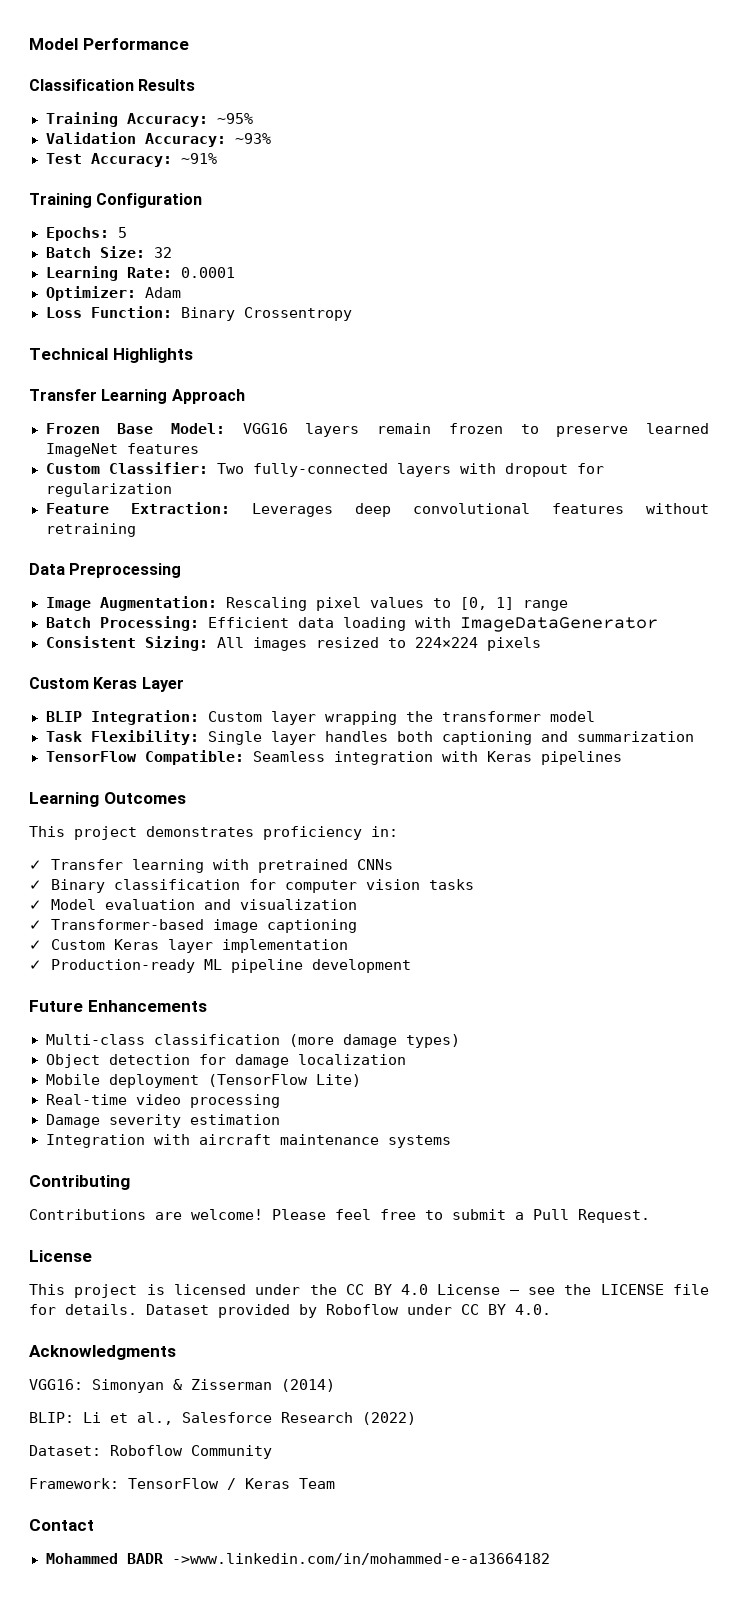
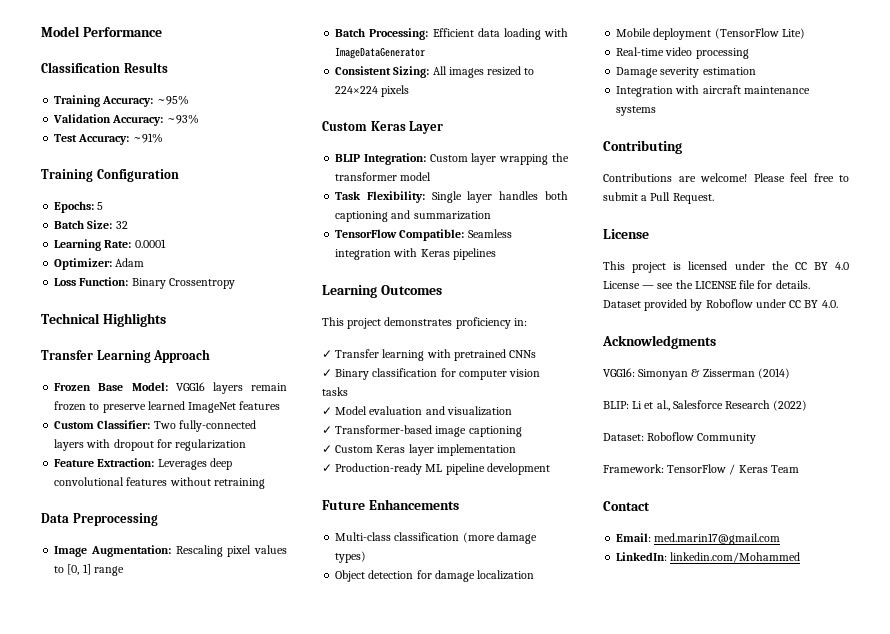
[45,1553,550,1565] Mohammed BADR ->www.linkedin.com/in/mohammed-e-a13664182 -> [616,533,781,545] [616,552,801,563] Email: med.marin17@gmail.com // LinkedIn: linkedin.com/Mohammed

